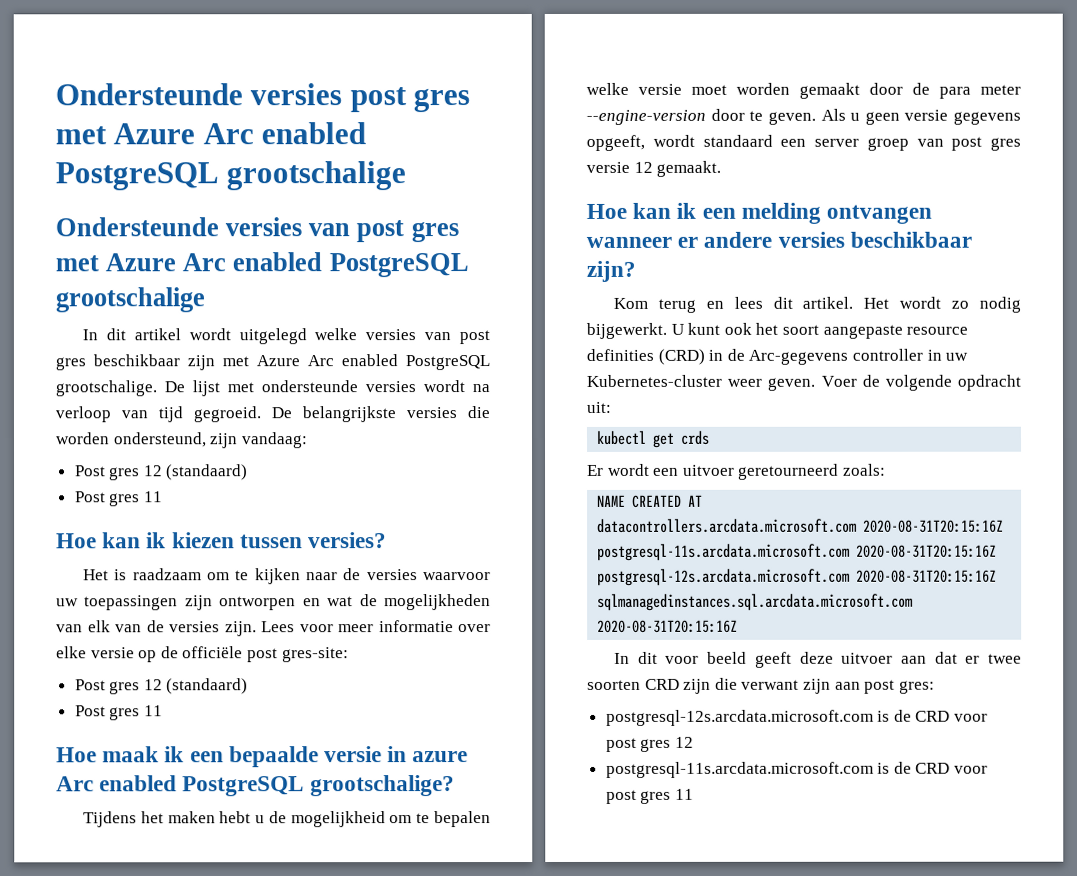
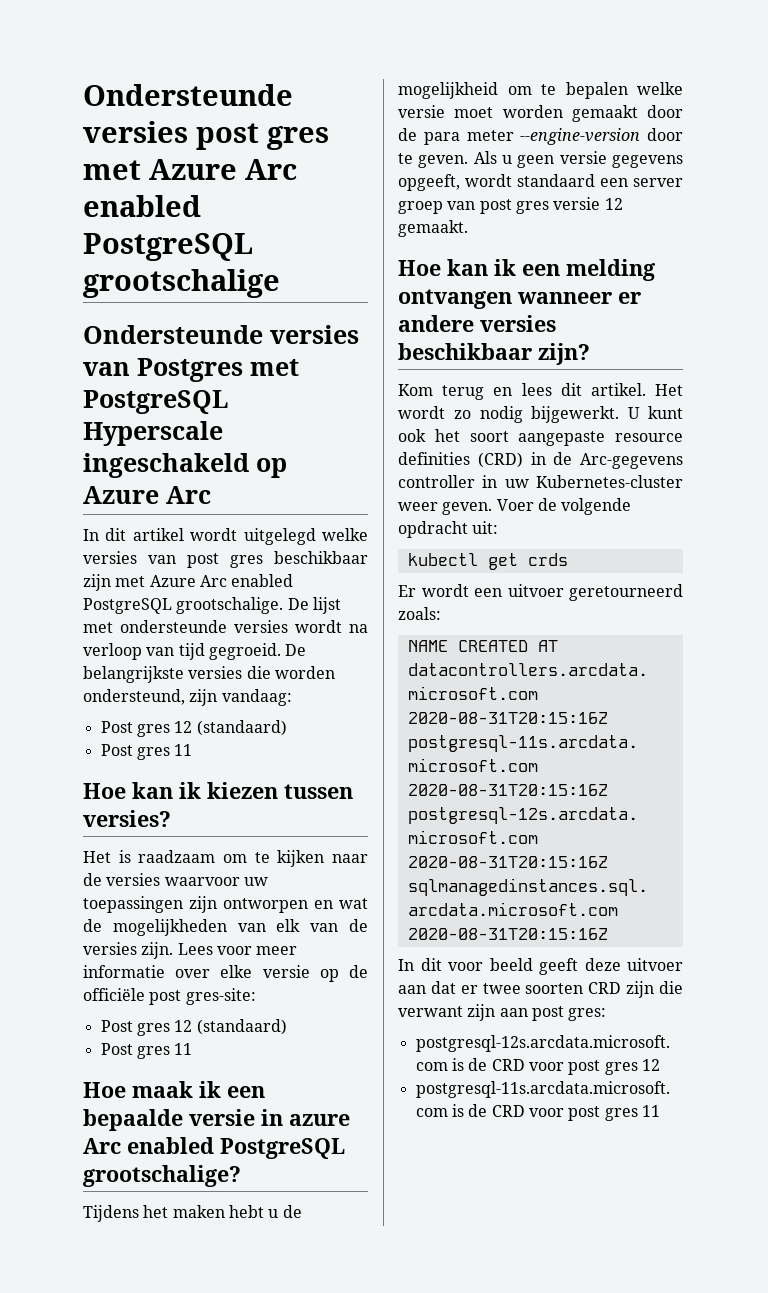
[356,220,459,243] [55,252,469,278] [55,287,205,313] post gres met Azure Arc enabled PostgreSQL grootschalige -> [137,358,299,382] [83,390,228,414] [83,421,223,446] [83,453,287,478] [83,486,211,504] Postgres met PostgreSQL Hyperscale ingeschakeld op Azure Arc

